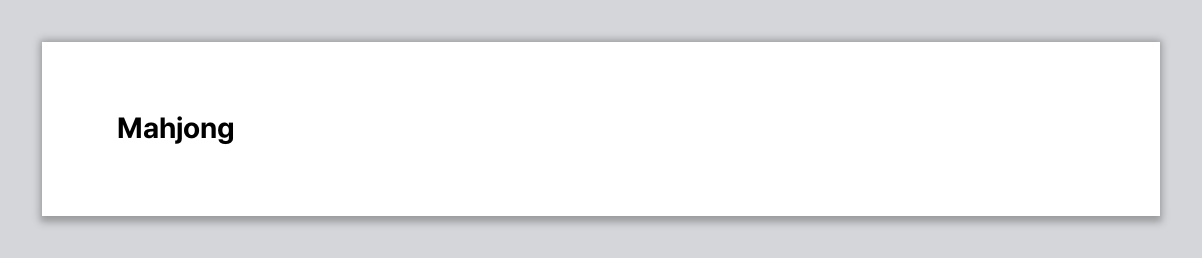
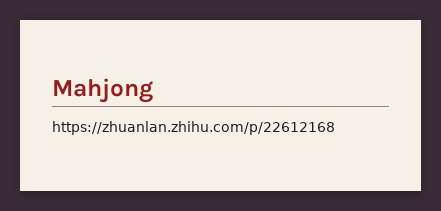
(235, 130) none -> [52,121,335,135] // https://zhuanlan.zhihu.com/p/22612168

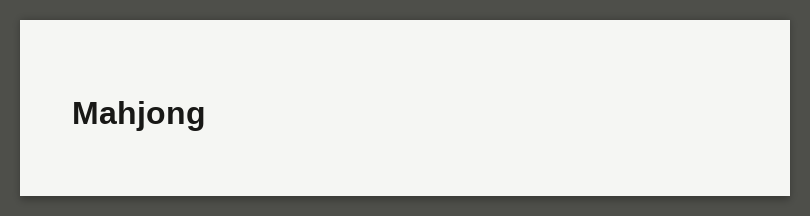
[52,121,335,135] // https://zhuanlan.zhihu.com/p/22612168 -> (206, 116) none

